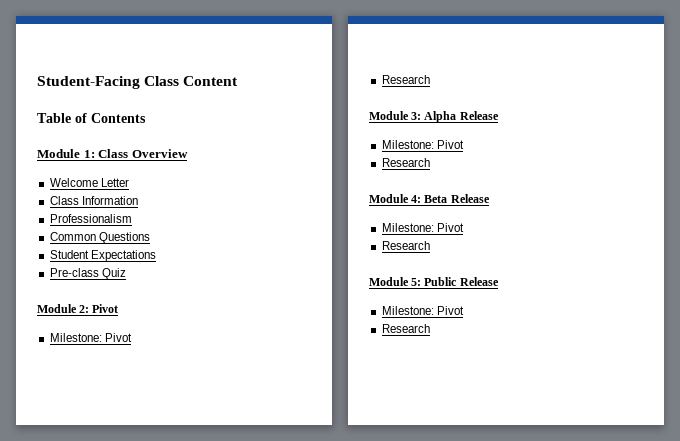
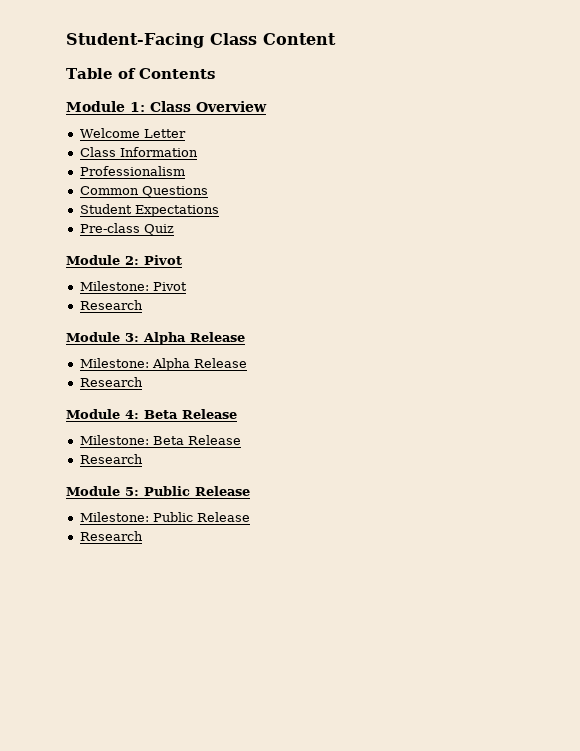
[436,140,464,149] Pivot -> [151,358,247,371] Alpha Release
[436,223,464,232] Pivot -> [152,435,241,445] Beta Release
[436,306,464,315] Pivot -> [152,512,250,522] Public Release

